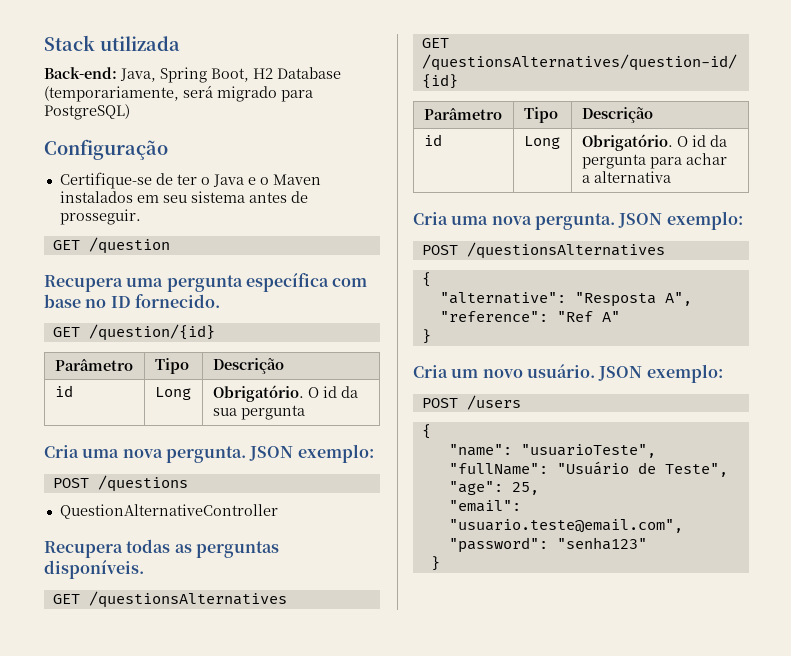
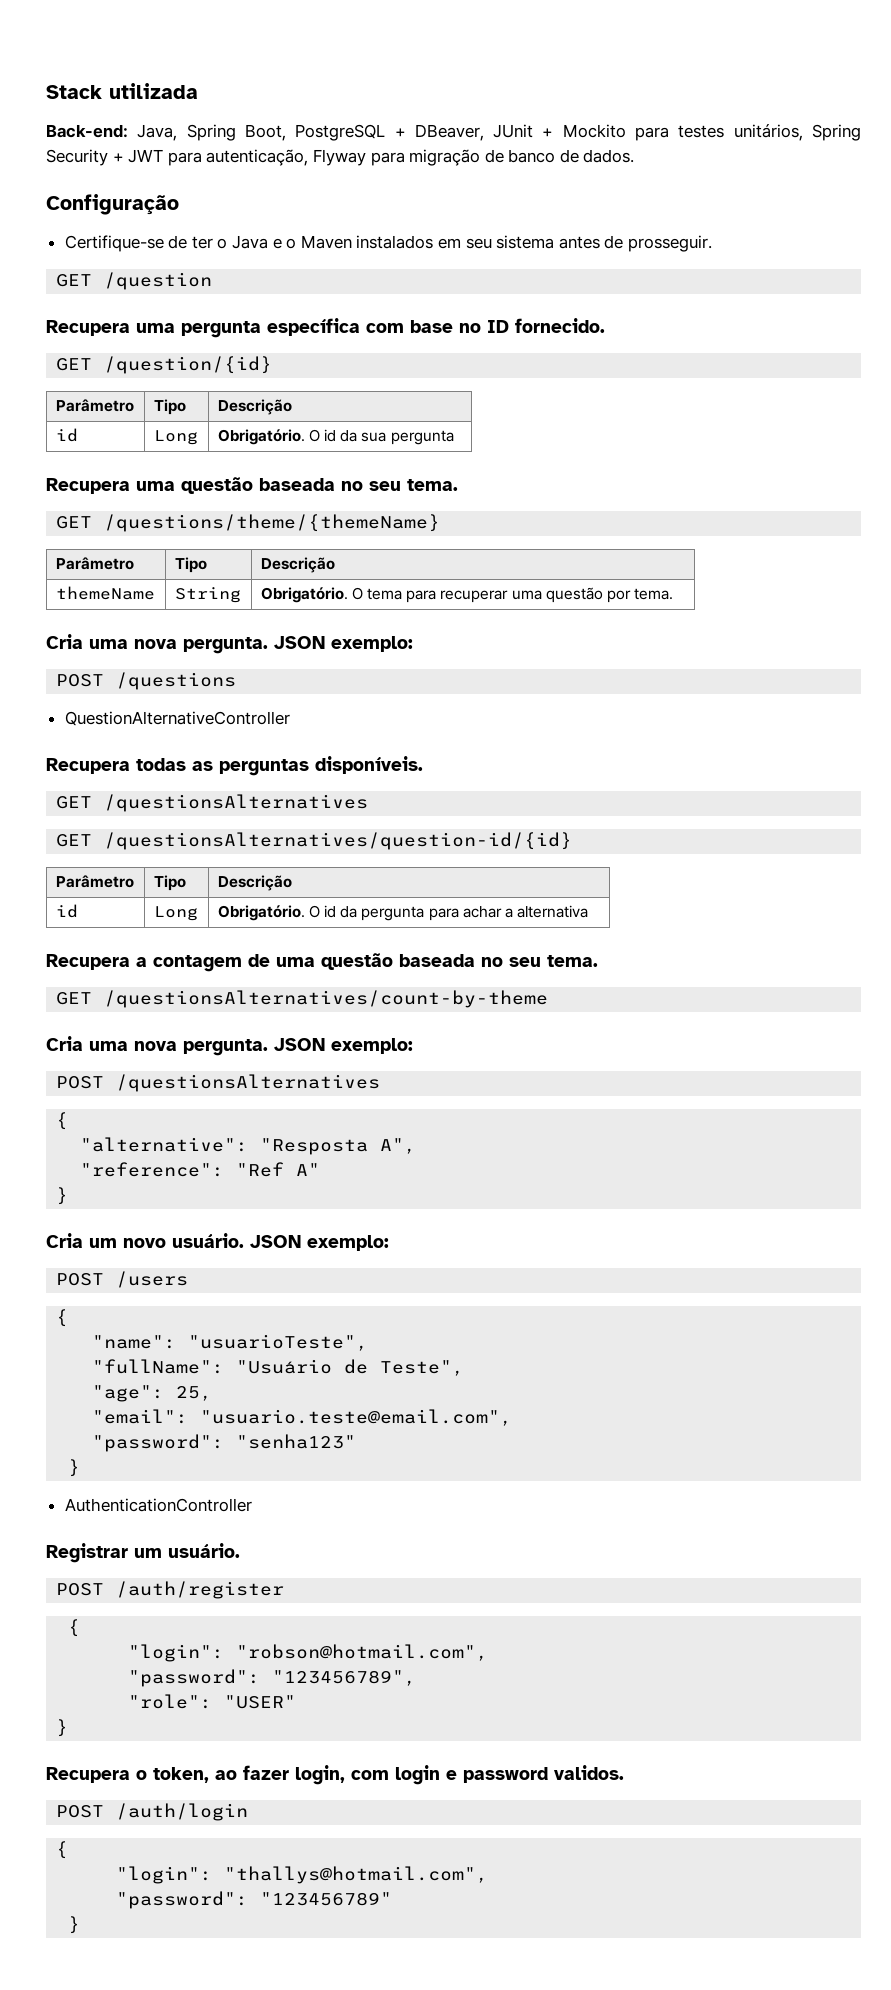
[253,67,341,79] [44,85,313,102] [44,104,130,120] H2 Database (temporariamente, será migrado para PostgreSQL) -> [295,124,861,141] [46,149,635,166] PostgreSQL + DBeaver, JUnit + Mockito para testes unitários, Spring Security + JWT para autenticação, Flyway para migração de banco de dados.
(305, 412) none -> [46,477,458,494] [56,514,441,532] [55,557,134,570] [174,557,207,573] [260,557,335,573] [55,586,155,600] [174,587,241,603] [260,587,674,603] // Recupera uma questão baseada no seu tema. // GET /questions/theme/{themeName} // Parâmetro | Tipo | Descrição // themeName | String | Obrigatório. O tema para recuperar uma questão por tema.
(671, 177) none -> [46,953,598,972] [56,990,549,1008] // Recupera a contagem de uma questão baseada no seu tema. // GET /questionsAlternatives/count-by-theme
(440, 563) none -> [64,1498,252,1512] [46,1543,240,1563] [56,1581,285,1599] [68,1619,81,1637] [128,1644,489,1662] [128,1669,417,1687] [128,1694,297,1709] [56,1719,69,1737] [46,1765,624,1785] [56,1803,249,1821] [56,1841,69,1859] [116,1866,489,1884] [116,1891,393,1909] [68,1916,81,1934] // AuthenticationController // Registrar um usuário. // POST /auth/register // { // "login": "robson@hotmail.com", // "password": "123456789", // "role": "USER" // } // Recupera o token, ao fazer login, com login e password validos. // POST /auth/login // { // "login": "thallys@hotmail.com", // "password": "123456789" // }

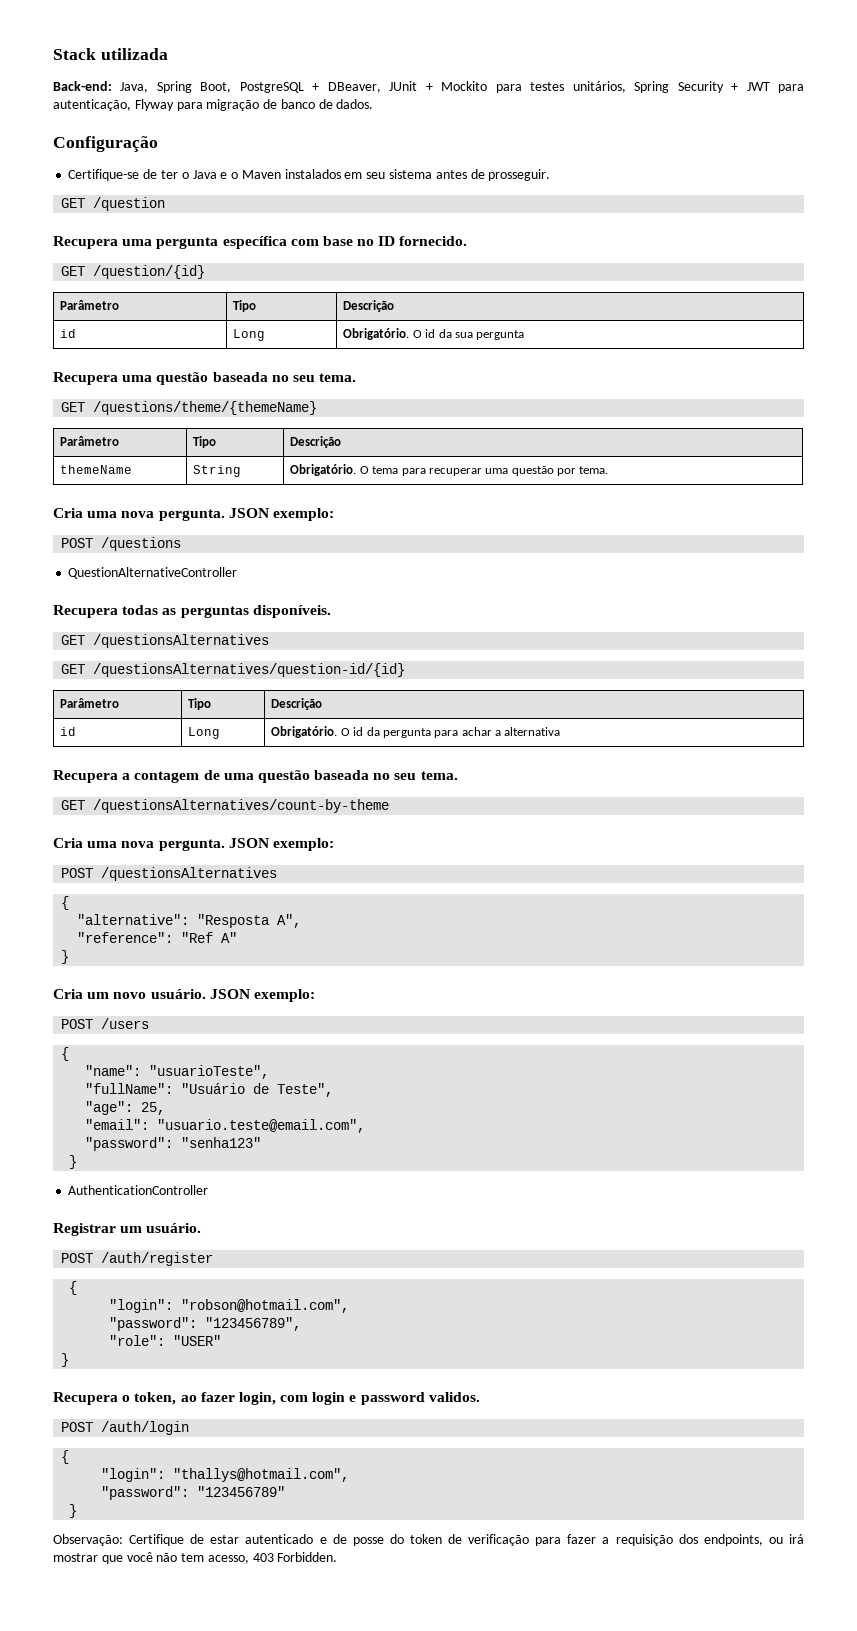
(81, 1925) none -> [53,1534,804,1546] [53,1552,338,1564] // Observação: Certifique de estar autenticado e de posse do token de verificação para fazer a requisição dos endpoints, ou irá mostrar que você não tem acesso, 403 Forbidden.

